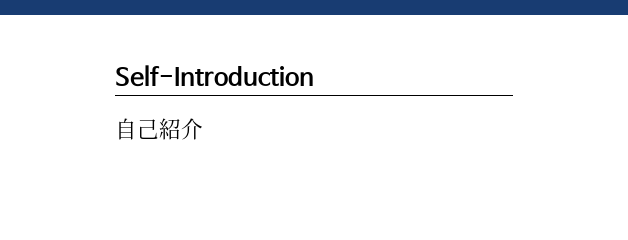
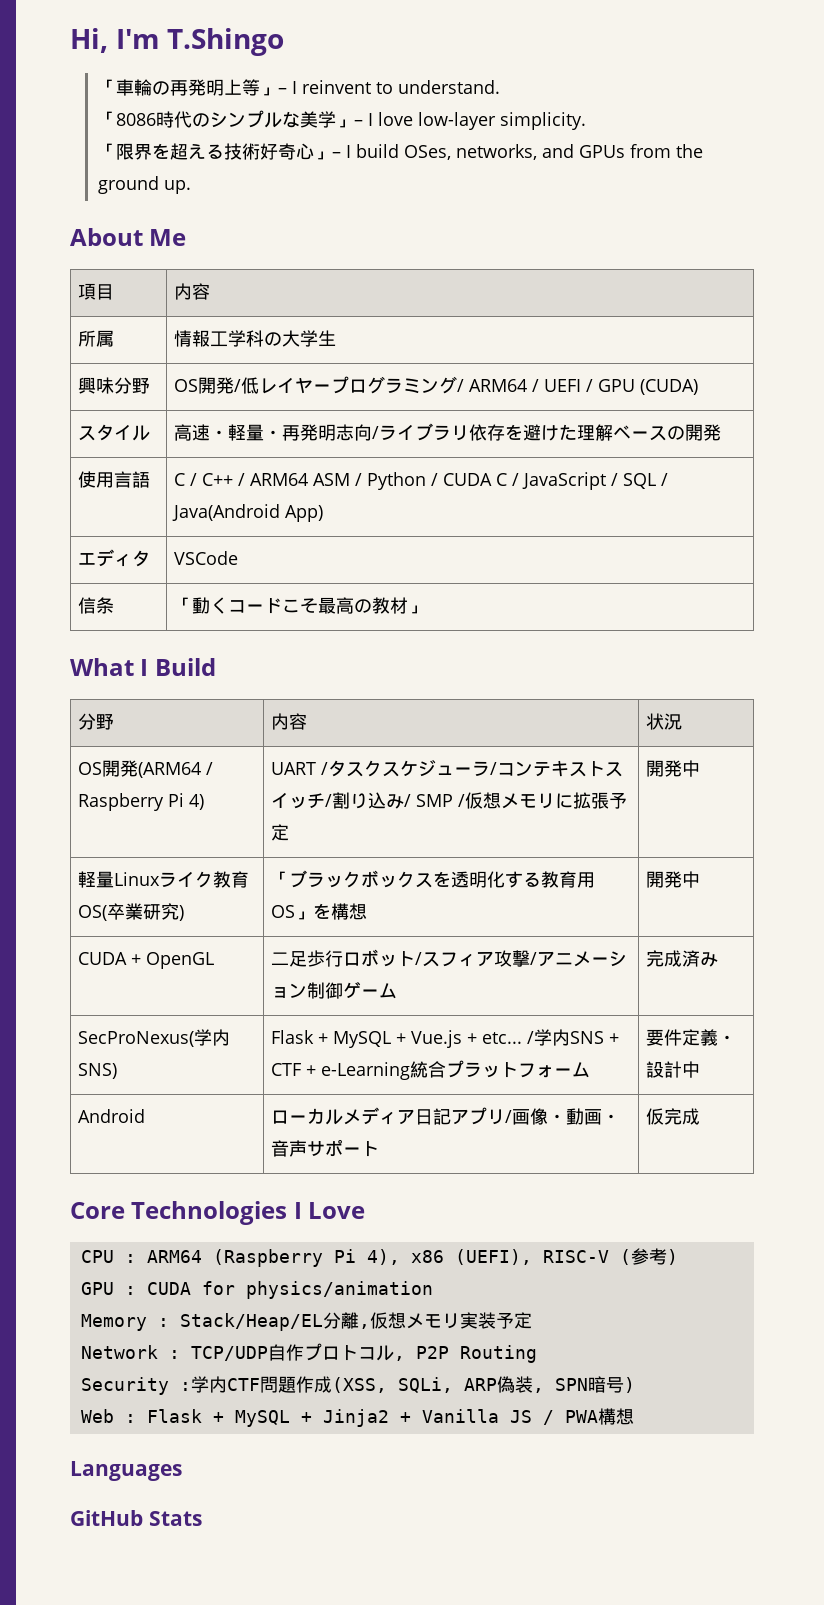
[115,65,314,87] [115,118,203,140] Self-Introduction // 自己紹介 -> [70,28,285,56] [97,79,500,96] [97,110,586,130] [97,143,703,160] [97,176,191,194] [70,228,187,246] [77,283,114,300] [173,283,210,300] [77,330,114,347] [173,330,336,347] [77,377,150,394] [173,376,698,395] [77,424,150,441] [173,423,721,441] [77,471,150,488] [173,472,668,490] [171,504,323,522] [77,549,150,567] [173,551,238,565] [77,597,114,614] [173,597,426,614] [70,658,216,676] [77,713,114,730] [270,713,307,730] [645,713,682,730] [77,760,213,778] [77,793,204,811] [270,760,623,777] [270,792,627,809] [270,824,289,841] [645,760,700,777] [77,871,249,888] [77,903,184,921] [270,870,595,888] [270,903,367,920] [645,871,700,888] [77,952,214,969] [270,949,627,967] [270,982,397,999] [645,950,718,967] [77,1029,230,1047] [77,1063,117,1079] [270,1029,619,1048] [270,1060,590,1080] [645,1029,736,1046] [645,1061,700,1078] [77,1109,145,1123] [270,1107,620,1125] [270,1139,379,1157] [645,1108,700,1125] [70,1201,366,1225] [80,1248,678,1267] [80,1281,433,1299] [80,1312,532,1331] [80,1343,537,1363] [80,1376,635,1395] [80,1408,634,1427] [70,1461,182,1481] [70,1510,202,1526] Hi, I'm T.Shingo // 「車輪の再発明上等」– I reinvent to understand. // 「8086時代のシンプルな美学」– I love low-layer simplicity. // 「限界を超える技術好奇心」– I build OSes, networks, and GPUs from the ground up. // About Me // 項目 | 内容 // 所属 | 情報工学科の大学生 // 興味分野 | OS開発/低レイヤープログラミング/ ARM64 / UEFI / GPU (CUDA) // スタイル | 高速・軽量・再発明志向/ライブラリ依存を避けた理解ベースの開発 // 使用言語 | C / C++ / ARM64 ASM / Python / CUDA C / JavaScript / SQL / Java(Android App) // エディタ | VSCode // 信条 | 「動くコードこそ最高の教材」 // What I Build // 分野 | 内容 | 状況 // OS開発(ARM64 / Raspberry Pi 4) | UART /タスクスケジューラ/コンテキストスイッチ/割り込み/ SMP /仮想メモリに拡張予定 | 開発中 // 軽量Linuxライク教育OS(卒業研究) | 「ブラックボックスを透明化する教育用OS」を構想 | 開発中 // CUDA + OpenGL | 二足歩行ロボット/スフィア攻撃/アニメーション制御ゲーム | 完成済み // SecProNexus(学内SNS) | Flask + MySQL + Vue.js + etc... /学内SNS + CTF + e-Learning統合プラットフォーム | 要件定義・設計中 // Android | ローカルメディア日記アプリ/画像・動画・音声サポート | 仮完成 // Core Technologies I Love // CPU : ARM64 (Raspberry Pi 4), x86 (UEFI), RISC-V (参考) // GPU : CUDA for physics/animation // Memory : Stack/Heap/EL分離,仮想メモリ実装予定 // Network : TCP/UDP自作プロトコル, P2P Routing // Security :学内CTF問題作成(XSS, SQLi, ARP偽装, SPN暗号) // Web : Flask + MySQL + Jinja2 + Vanilla JS / PWA構想 // Languages // GitHub Stats

